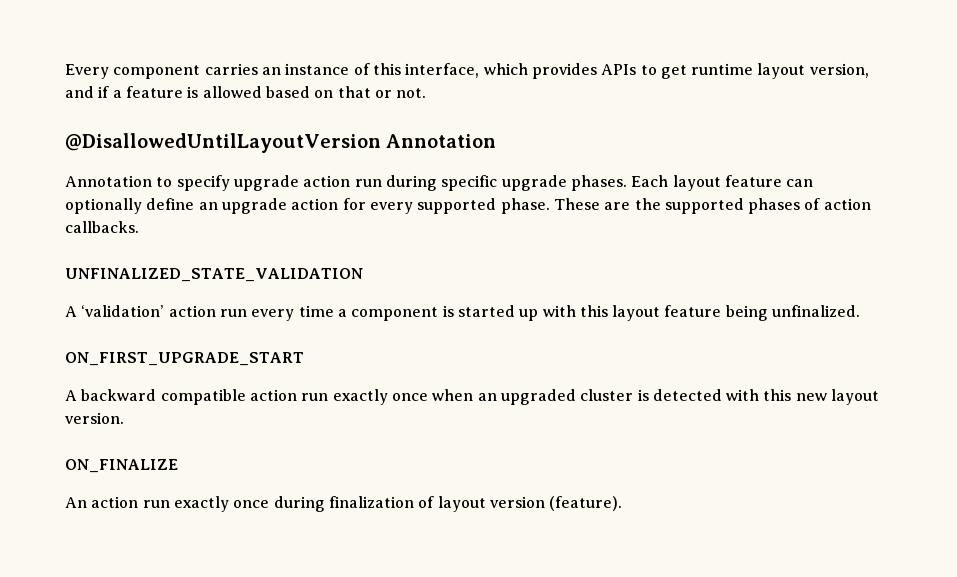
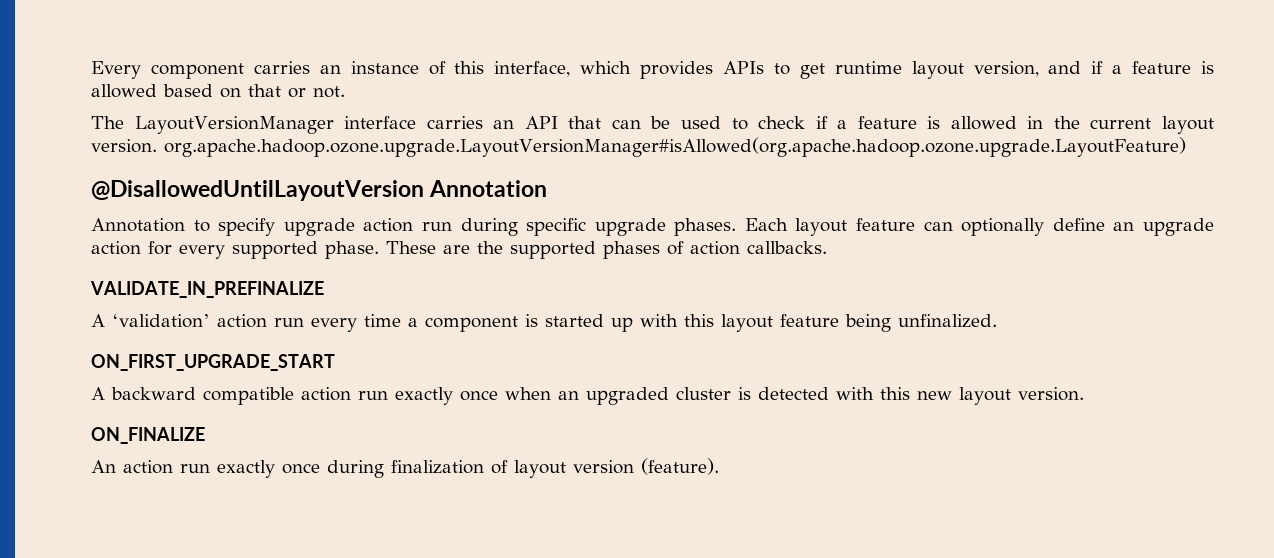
(427, 93) none -> [91,116,1214,134] [91,137,1186,157] // The LayoutVersionManager interface carries an API that can be used to check if a feature is allowed in the current layout version. org.apache.hadoop.ozone.upgrade.LayoutVersionManager#isAllowed(org.apache.hadoop.ozone.upgrade.LayoutFeature)
[65,268,363,282] UNFINALIZED_STATE_VALIDATION -> [90,281,324,298] VALIDATE_IN_PREFINALIZE

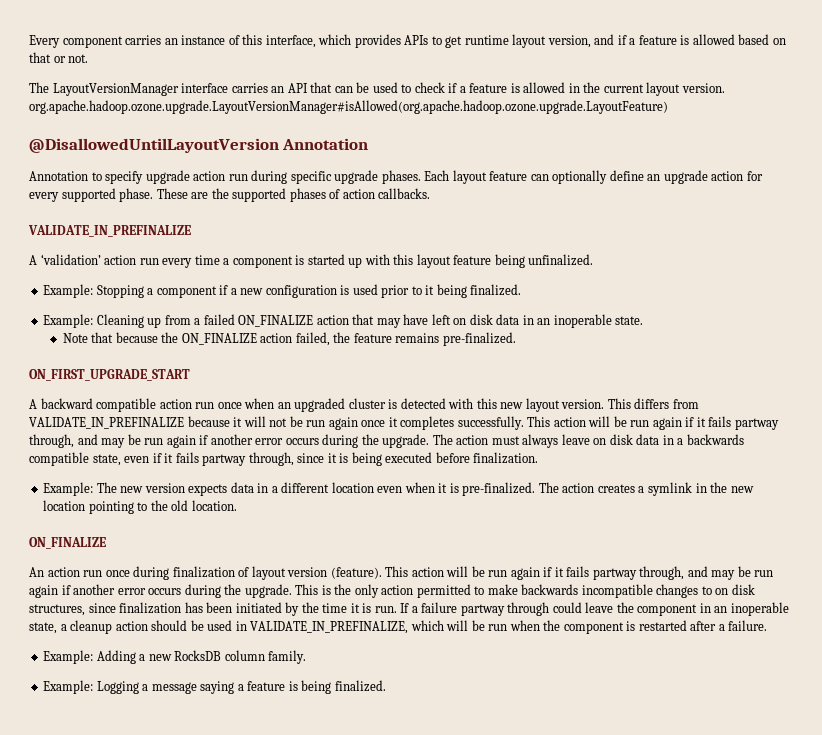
(997, 321) none -> [43,284,522,298] [43,314,644,328] [62,332,516,346] // Example: Stopping a component if a new configuration is used prior to it being finalized. // Example: Cleaning up from a failed ON_FINALIZE action that may have left on disk data in an inoperable state. // Note that because the ON_FINALIZE action failed, the feature remains pre-finalized.
[395,387,453,405] exactly -> (215, 405) none
(1084, 394) none -> [607,398,699,409] [29,416,779,430] [29,434,744,448] [29,452,539,466] [43,482,754,496] [43,500,237,514] This differs from VALIDATE_IN_PREFINALIZE because it will not be run again once it completes successfully. This action will be run again if it fails partway through, and may be run again if another error occurs during the upgrade. The action must always leave on disk data in a backwards compatible state, even if it fails partway through, since it is being executed before finalization. // Example: The new version expects data in a different location even when it is pre-finalized. The action creates a symlink in the new location pointing to the old location.
[217,460,275,478] exactly -> (103, 573) none
(719, 466) none -> [385,566,774,580] [29,584,755,598] [29,602,789,616] [29,620,768,634] [43,650,307,664] [43,680,386,694] This action will be run again if it fails partway through, and may be run again if another error occurs during the upgrade. This is the only action permitted to make backwards incompatible changes to on disk structures, since finalization has been initiated by the time it is run. If a failure partway through could leave the component in an inoperable state, a cleanup action should be used in VALIDATE_IN_PREFINALIZE, which will be run when the component is restarted after a failure. // Example: Adding a new RocksDB column family. // Example: Logging a message saying a feature is being finalized.

